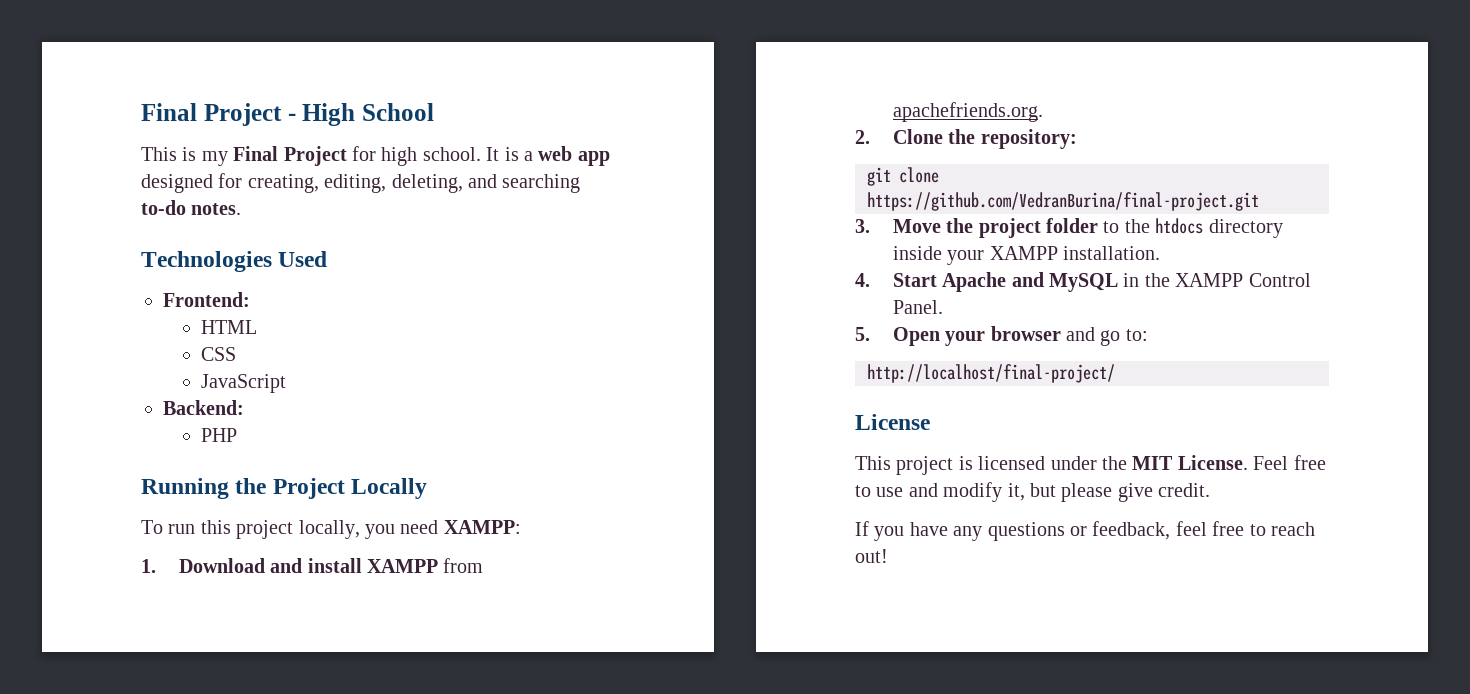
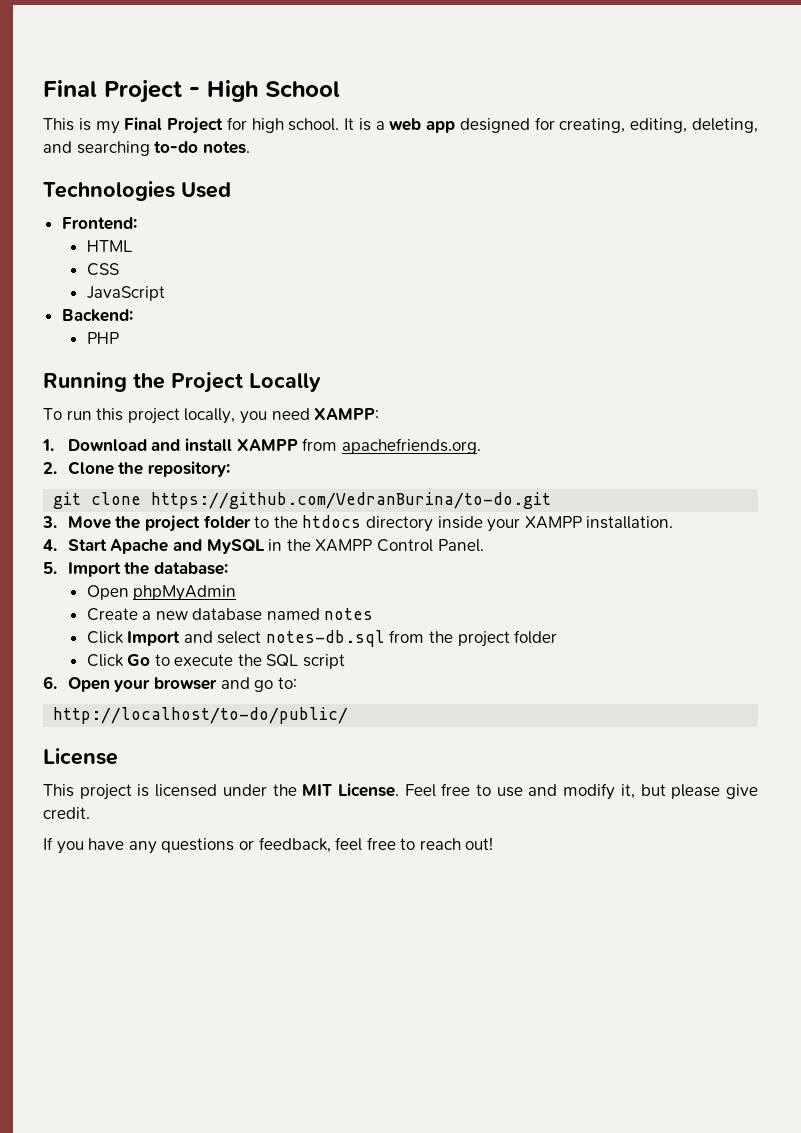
[867,192,1259,211] https://github.com/VedranBurina/final-project.git -> [151,492,552,509] https://github.com/VedranBurina/to-do.git
(870, 334) none -> [67,562,229,577] [86,585,237,601] [86,608,374,621] [86,630,558,647] [86,654,346,669] [43,676,57,689] Import the database: // Open phpMyAdmin // Create a new database named notes // Click Import and select notes-db.sql from the project folder // Click Go to execute the SQL script // 6.
[867,364,1115,383] http://localhost/final-project/ -> [53,707,349,724] http://localhost/to-do/public/

